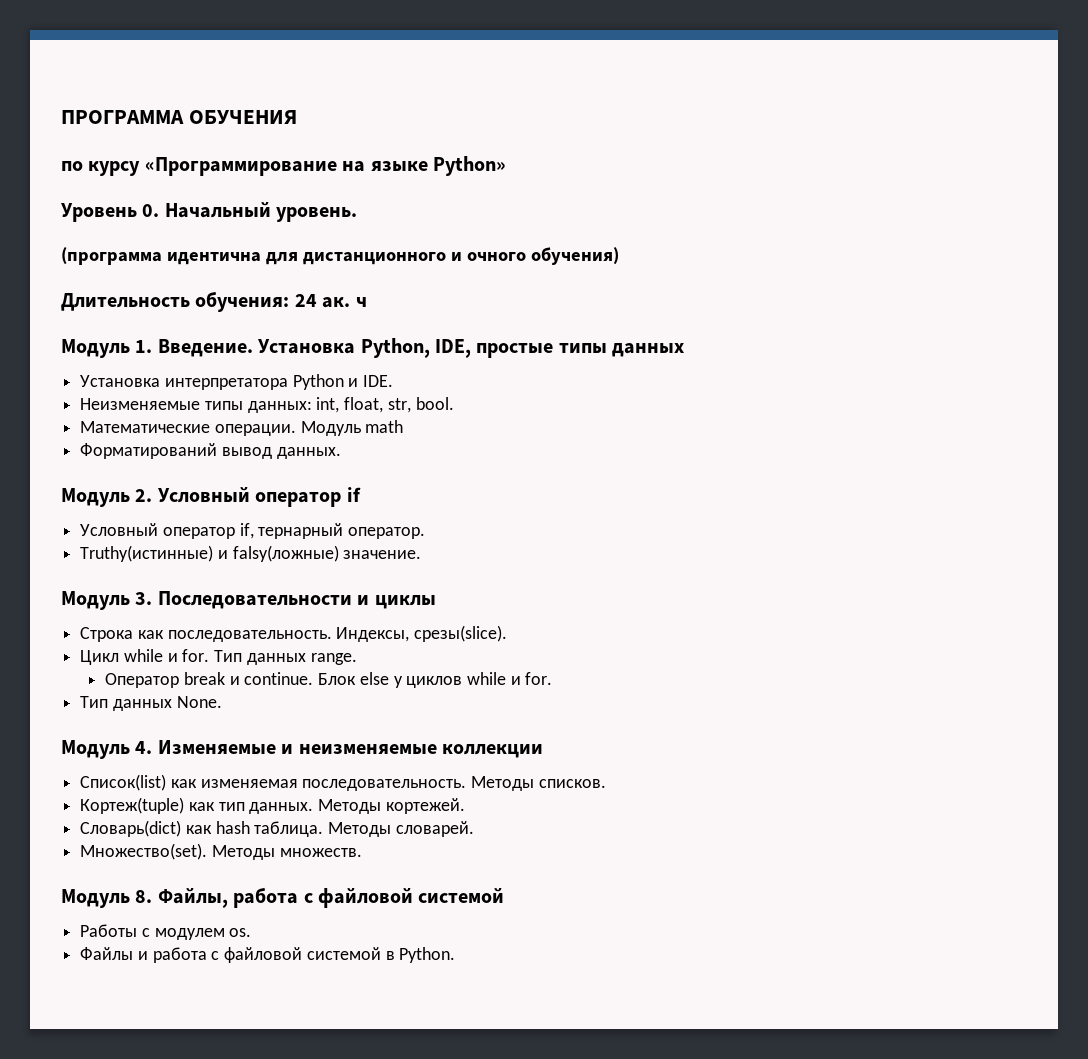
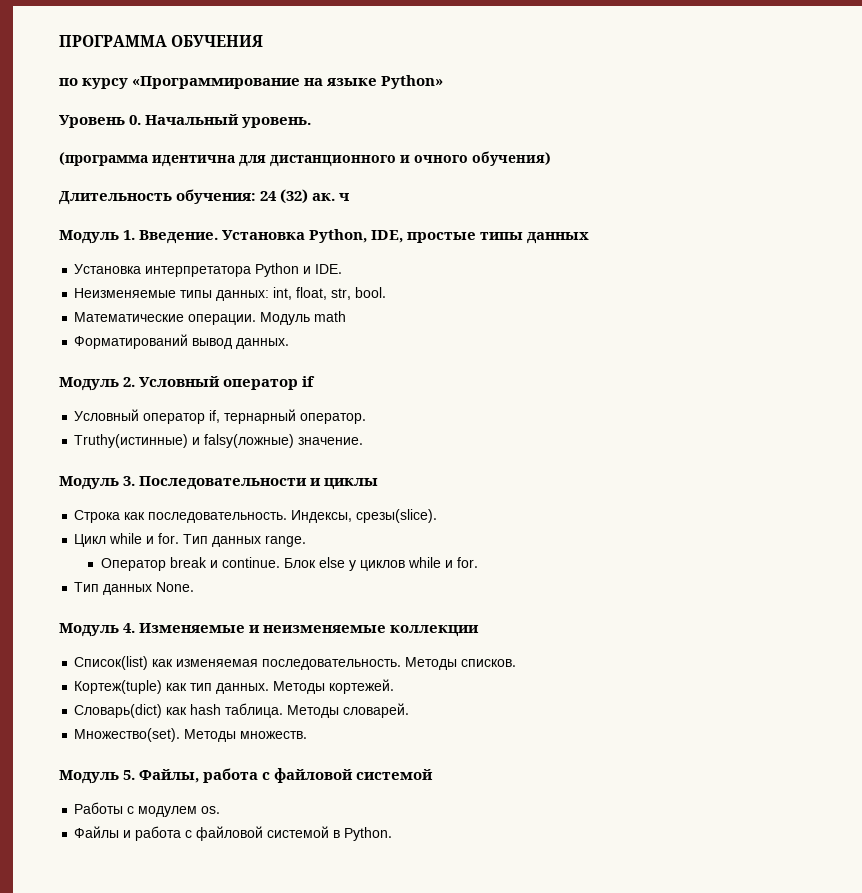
(317, 300) none -> [280,189,309,204] (32)
[135,890,153,903] 8. -> [123,770,136,780] 5.

